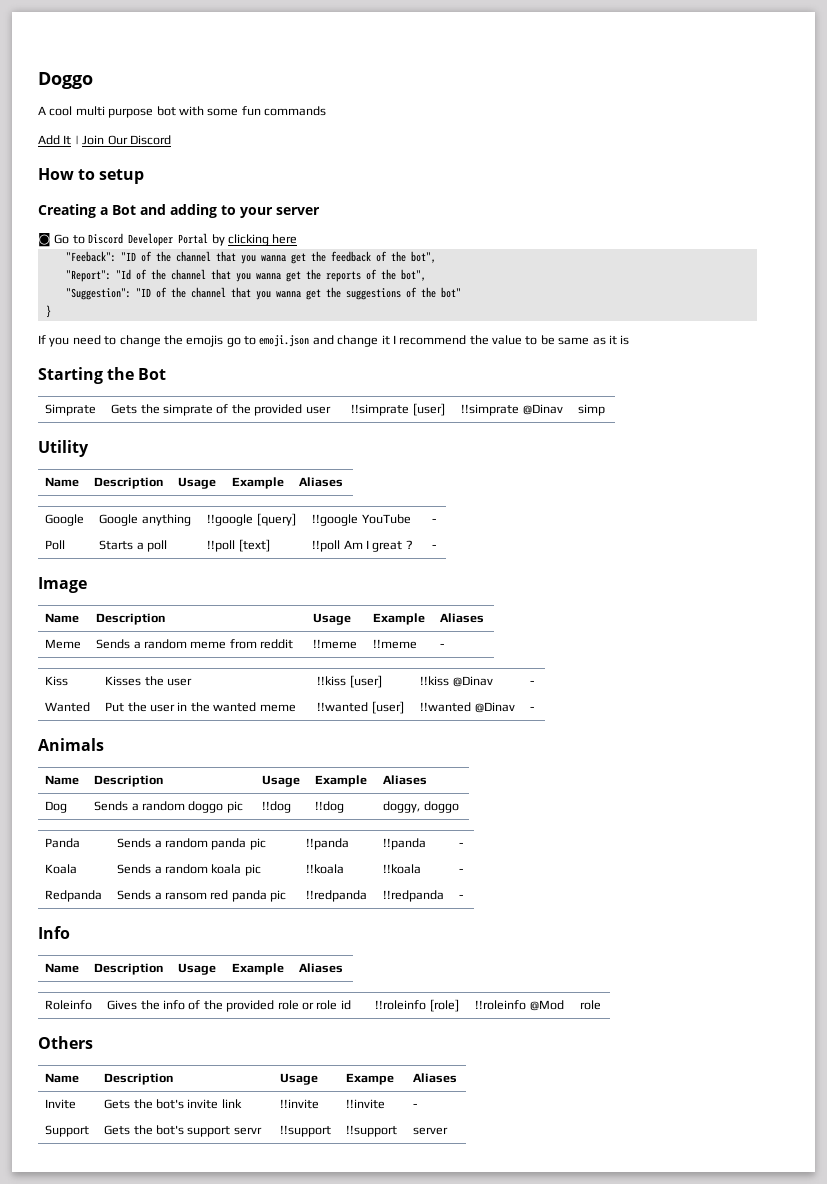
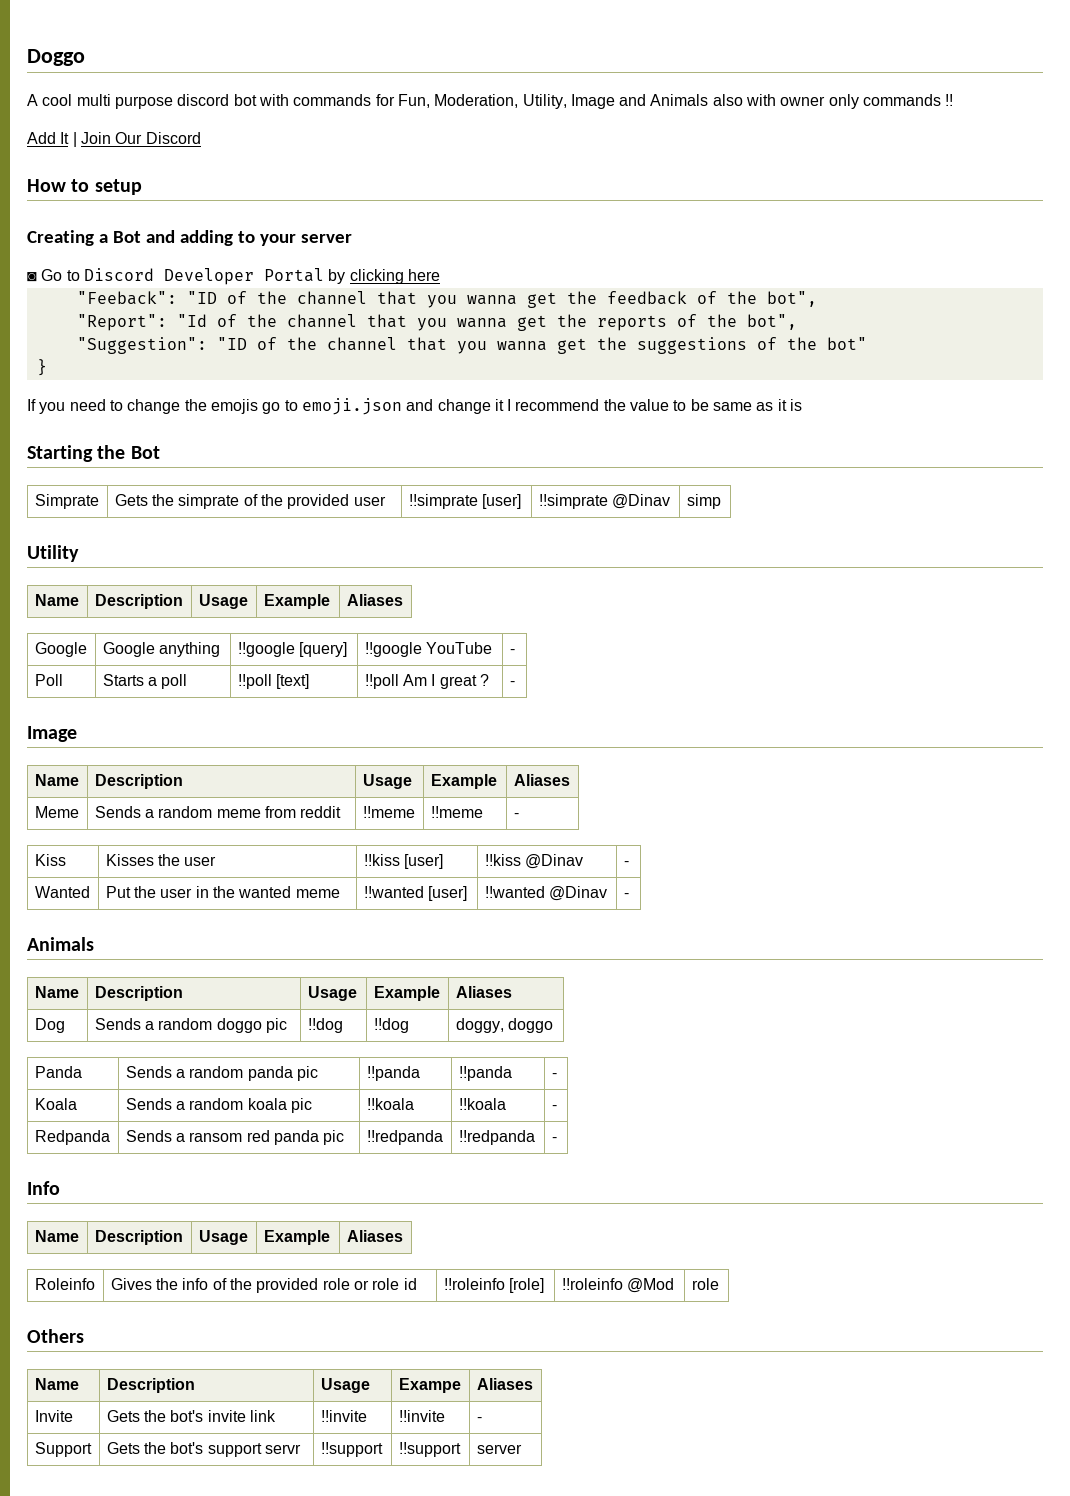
(154, 113) none -> [177,94,230,106] discord
[207,106,326,116] some fun commands -> [293,94,954,109] commands for Fun, Moderation, Utility, Image and Animals also with owner only commands !!

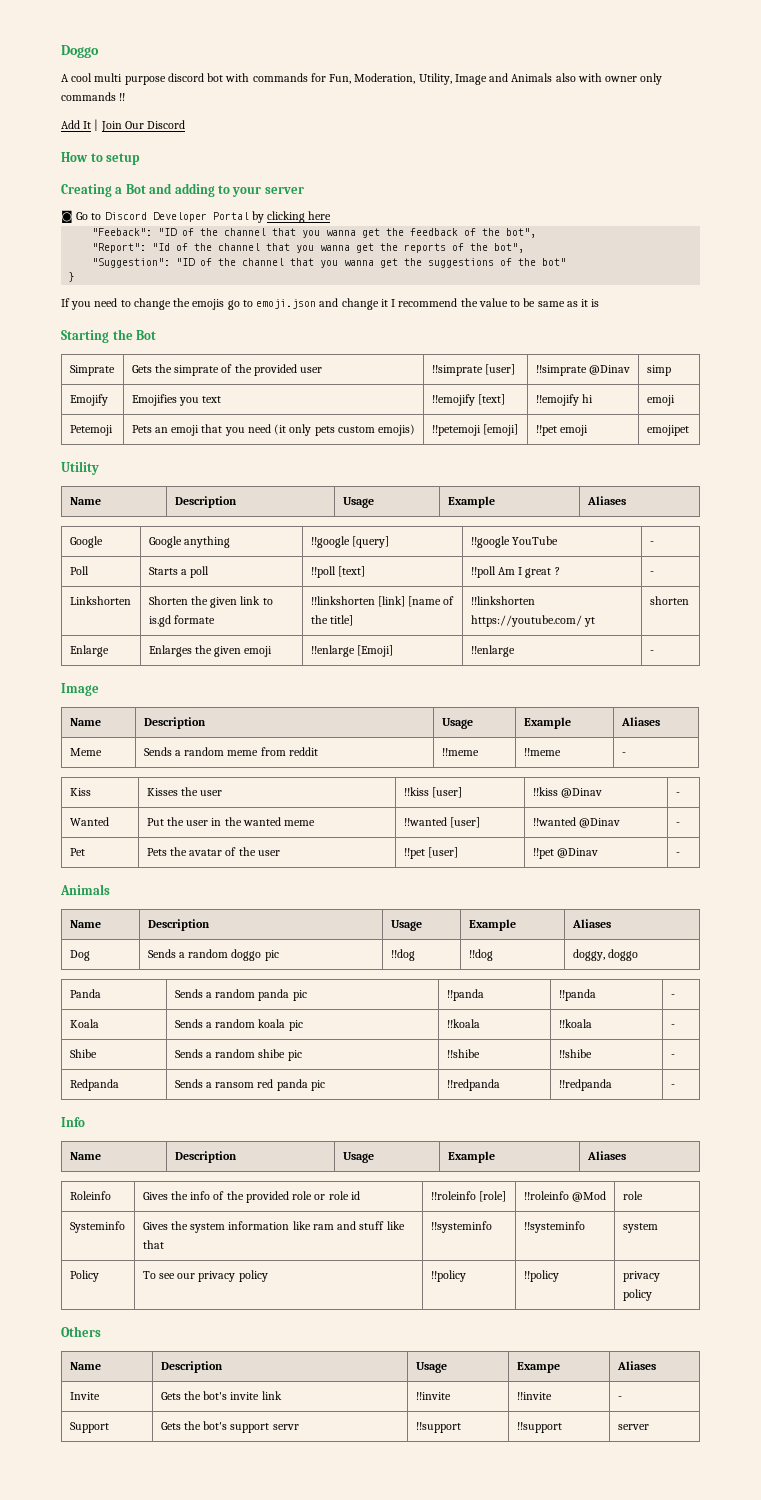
(721, 501) none -> [69,394,108,406] [131,394,222,406] [431,394,505,406] [535,394,593,406] [646,395,675,406] [69,425,113,436] [131,424,416,436] [431,424,518,436] [535,425,588,436] [646,425,689,436] // Emojify | Emojifies you text | !!emojify [text] | !!emojify hi | emoji // Petemoji | Pets an emoji that you need (it only pets custom emojis) | !!petemoji [emoji] | !!pet emoji | emojipet
(515, 683) none -> [69,596,131,605] [148,596,273,608] [148,615,215,627] [310,596,455,607] [310,615,353,626] [470,596,535,605] [470,615,595,627] [649,596,689,605] [69,645,109,657] [148,645,273,657] [310,645,393,657] [470,645,515,657] [649,650,654,654] // Linkshorten | Shorten the given link to is.gd formate | !!linkshorten [link] [name of the title] | !!linkshorten https://youtube.com/ yt | shorten // Enlarge | Enlarges the given emoji | !!enlarge [Emoji] | !!enlarge | -
(629, 895) none -> [69,848,85,856] [146,847,280,856] [403,847,458,859] [532,848,598,859] [675,852,680,856] // Pet | Pets the avatar of the user | !!pet [user] | !!pet @Dinav | -
(557, 1107) none -> [69,1049,97,1058] [174,1049,302,1061] [446,1049,480,1058] [558,1049,592,1058] [670,1054,675,1058] // Shibe | Sends a random shibe pic | !!shibe | !!shibe | -
(719, 1284) none -> [69,1221,125,1233] [142,1221,405,1233] [142,1240,164,1249] [430,1221,492,1233] [523,1221,585,1233] [622,1223,658,1233] [69,1270,99,1282] [142,1270,268,1282] [430,1270,466,1282] [523,1270,559,1282] [622,1271,660,1282] [622,1289,652,1301] // Systeminfo | Gives the system information like ram and stuff like that | !!systeminfo | !!systeminfo | system // Policy | To see our privacy policy | !!policy | !!policy | privacy policy

